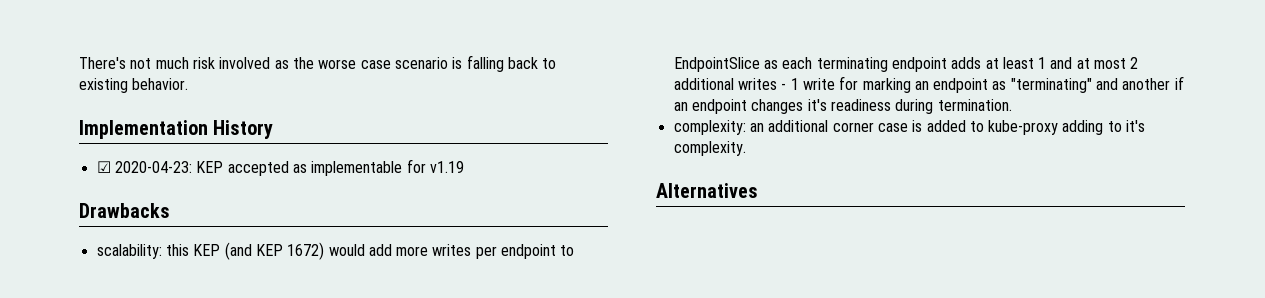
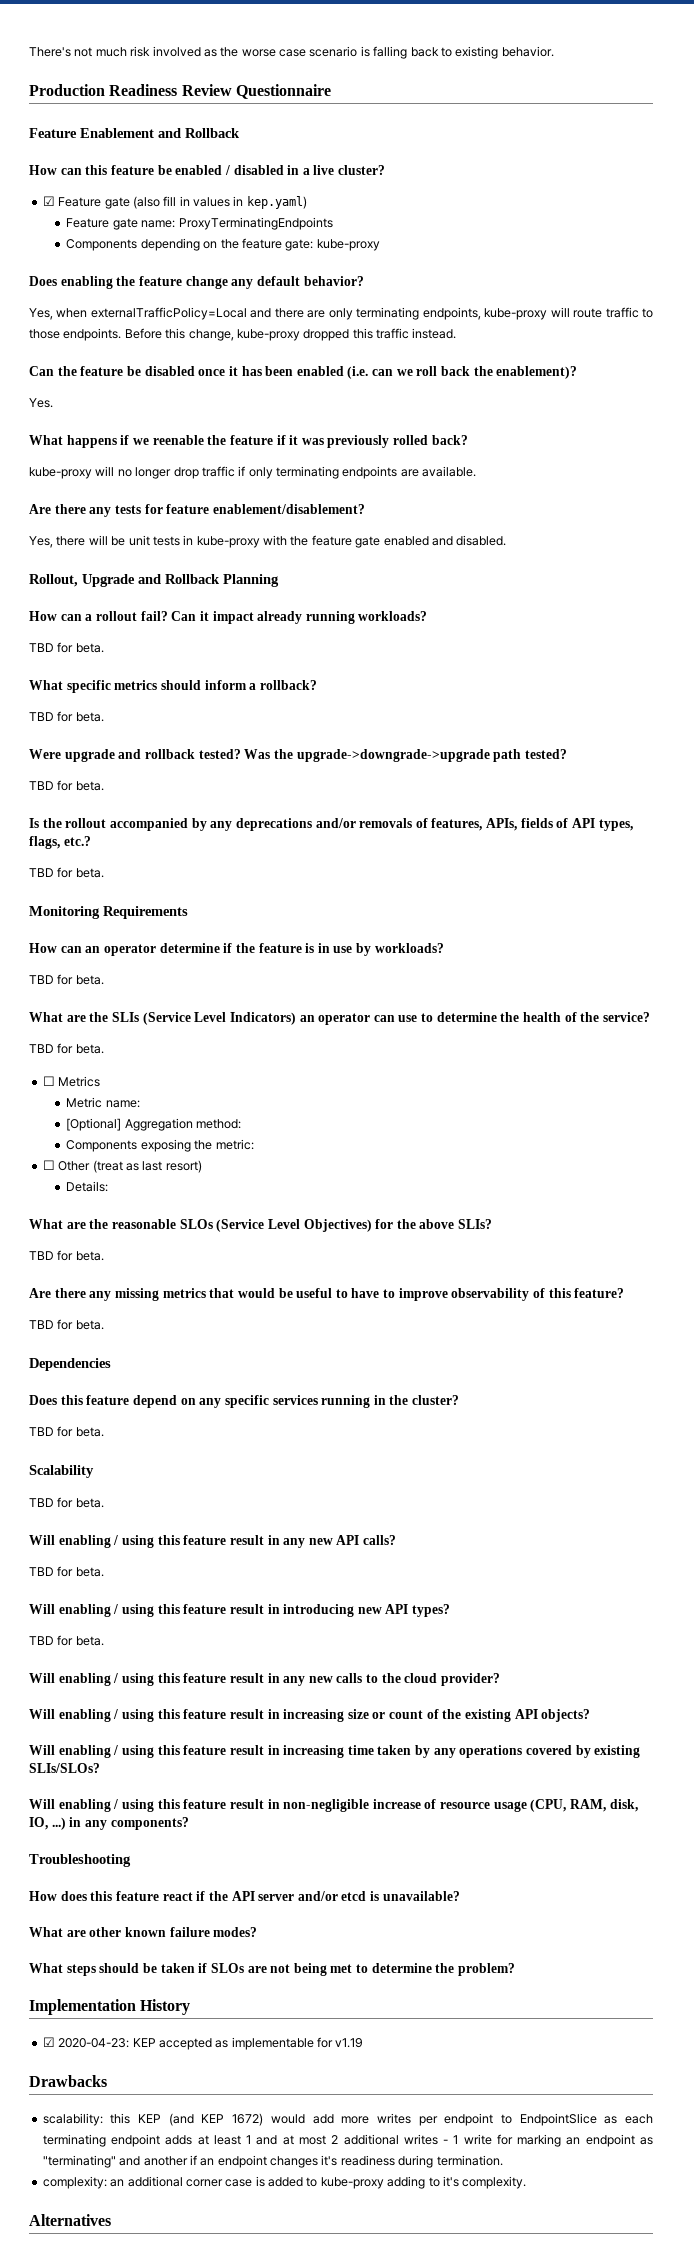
(189, 84) none -> [29,84,331,99] [29,128,240,138] [29,165,386,175] [42,196,307,209] [66,217,333,230] [66,238,380,251] [29,276,364,289] [29,307,653,320] [29,328,457,341] [29,366,578,379] [29,398,53,408] [29,435,468,448] [29,466,477,479] [29,504,365,517] [29,535,507,548] [29,574,279,587] [29,611,428,624] [29,642,104,653] [29,680,317,693] [29,711,104,722] [29,749,567,762] [29,780,104,791] [29,818,633,831] [29,836,91,849] [29,867,104,878] [29,906,188,919] [29,943,444,956] [29,974,104,985] [29,1012,650,1025] [29,1043,104,1054] [42,1076,101,1087] [66,1097,140,1108] [66,1118,242,1131] [66,1139,254,1152] [42,1160,202,1173] [66,1181,109,1192] [29,1219,493,1232] [29,1250,104,1261] [29,1288,625,1301] [29,1319,104,1330] [29,1358,111,1371] [29,1395,460,1408] [29,1426,104,1437] [29,1465,94,1478] [29,1497,104,1508] [29,1535,397,1548] [29,1566,104,1577] [29,1604,451,1617] [29,1635,104,1646] [29,1673,501,1686] [29,1709,591,1722] [29,1745,641,1758] [29,1763,100,1773] [29,1799,638,1812] [29,1817,189,1830] [29,1854,131,1867] [29,1891,460,1901] [29,1927,258,1937] [29,1963,516,1976] // Production Readiness Review Questionnaire // Feature Enablement and Rollback // How can this feature be enabled / disabled in a live cluster? // ☑ Feature gate (also fill in values in kep.yaml) // Feature gate name: ProxyTerminatingEndpoints // Components depending on the feature gate: kube-proxy // Does enabling the feature change any default behavior? // Yes, when externalTrafficPolicy=Local and there are only terminating endpoints, kube-proxy will route traffic to those endpoints. Before this change, kube-proxy dropped this traffic instead. // Can the feature be disabled once it has been enabled (i.e. can we roll back the enablement)? // Yes. // What happens if we reenable the feature if it was previously rolled back? // kube-proxy will no longer drop traffic if only terminating endpoints are available. // Are there any tests for feature enablement/disablement? // Yes, there will be unit tests in kube-proxy with the feature gate enabled and disabled. // Rollout, Upgrade and Rollback Planning // How can a rollout fail? Can it impact already running workloads? // TBD for beta. // What specific metrics should inform a rollback? // TBD for beta. // Were upgrade and rollback tested? Was the upgrade->downgrade->upgrade path tested? // TBD for beta. // Is the rollout accompanied by any deprecations and/or removals of features, APIs, fields of API types, flags, etc.? // TBD for beta. // Monitoring Requirements // How can an operator determine if the feature is in use by workloads? // TBD for beta. // What are the SLIs (Service Level Indicators) an operator can use to determine the health of the service? // TBD for beta. // ☐ Metrics // Metric name: // [Optional] Aggregation method: // Components exposing the metric: // ☐ Other (treat as last resort) // Details: // What are the reasonable SLOs (Service Level Objectives) for the above SLIs? // TBD for beta. // Are there any missing metrics that would be useful to have to improve observability of this feature? // TBD for beta. // Dependencies // Does this feature depend on any specific services running in the cluster? // TBD for beta. // Scalability // TBD for beta. // Will enabling / using this feature result in any new API calls? // TBD for beta. // Will enabling / using this feature result in introducing new API types? // TBD for beta. // Will enabling / using this feature result in any new calls to the cloud provider? // Will enabling / using this feature result in increasing size or count of the existing API objects? // Will enabling / using this feature result in increasing time taken by any operations covered by existing SLIs/SLOs? // Will enabling / using this feature result in non-negligible increase of resource usage (CPU, RAM, disk, IO, ...) in any components? // Troubleshooting // How does this feature react if the API server and/or etcd is unavailable? // What are other known failure modes? // What steps should be taken if SLOs are not being met to determine the problem?

